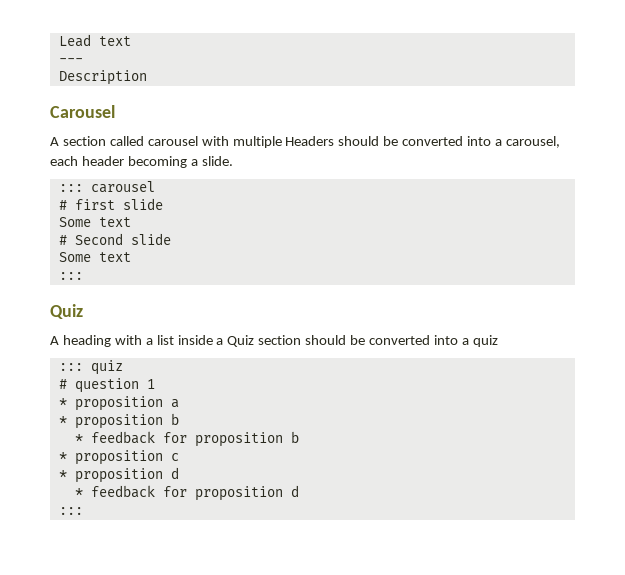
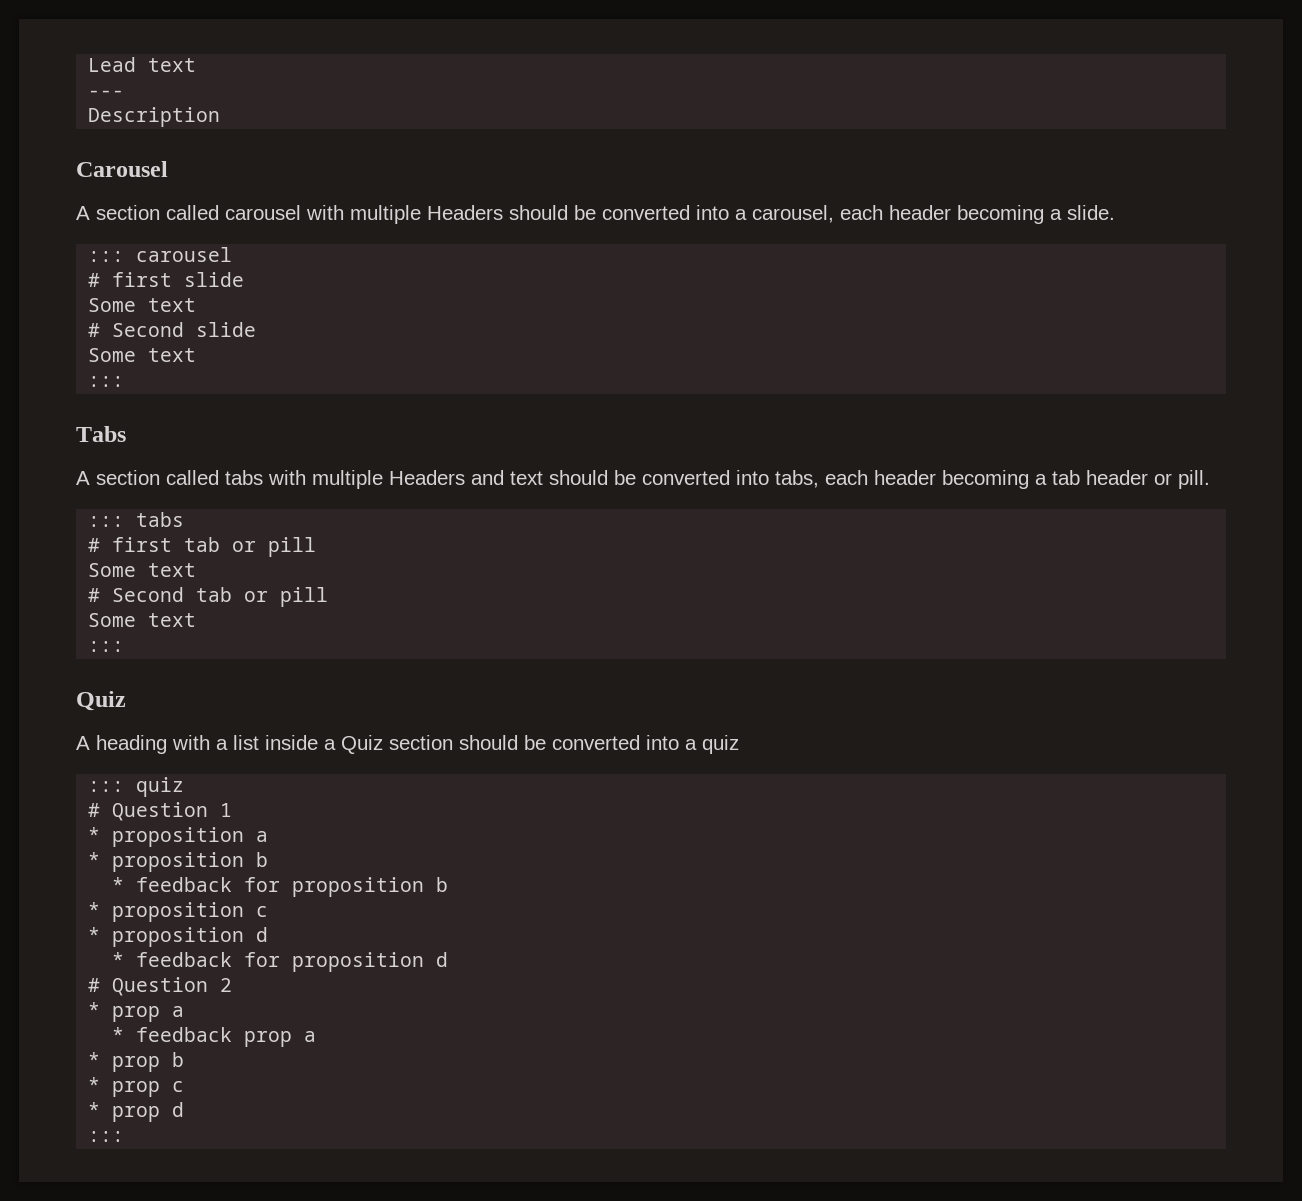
(83, 276) none -> [76,426,126,442] [76,470,1210,489] [88,512,185,527] [88,537,317,557] [88,563,197,577] [88,587,329,607] [88,613,197,627] [88,641,125,652] // Tabs // A section called tabs with multiple Headers and text should be converted into tabs, each header becoming a tab header or pill. // ::: tabs // # first tab or pill // Some text // # Second tab or pill // Some text // :::
[74,378,139,393] question -> [112,802,209,821] Question
(299, 491) none -> [88,977,233,996] [88,1002,185,1022] [112,1027,317,1047] [88,1052,185,1072] [88,1077,185,1097] [88,1102,185,1122] // # Question 2 // * prop a // * feedback prop a // * prop b // * prop c // * prop d

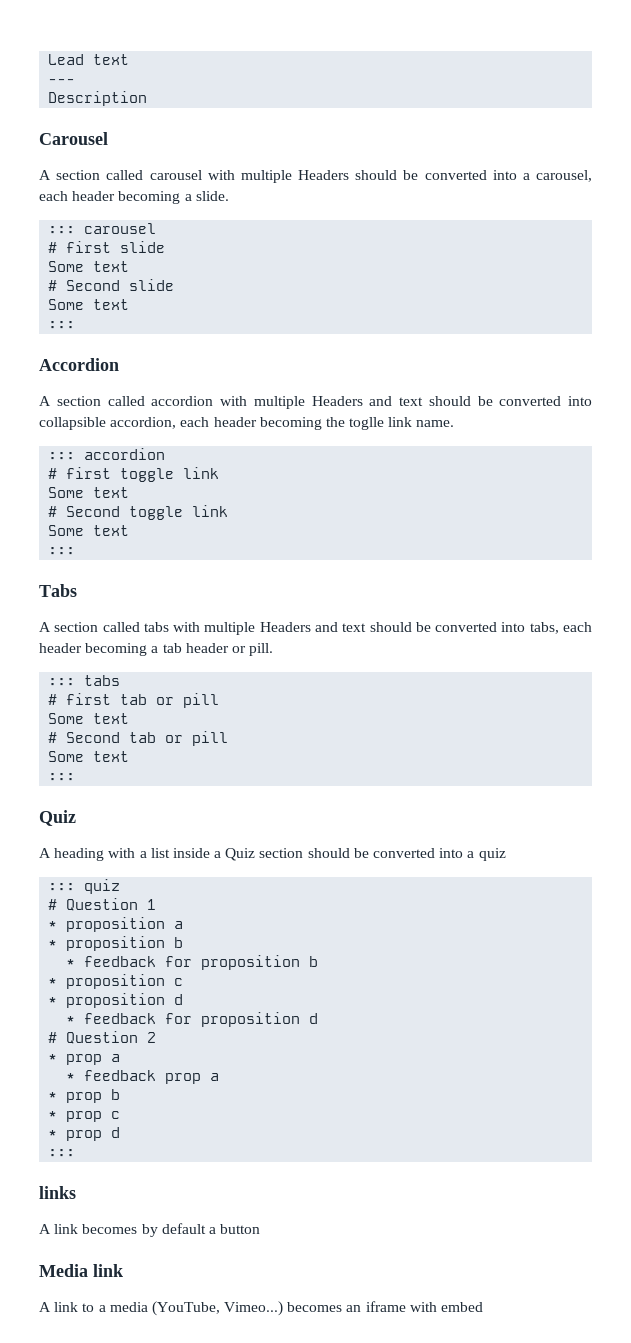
(125, 381) none -> [39,358,119,371] [39,396,592,409] [39,417,455,430] [48,448,166,460] [48,467,220,482] [48,487,130,498] [48,505,229,520] [48,525,130,536] [48,547,76,555] // Accordion // A section called accordion with multiple Headers and text should be converted into collapsible accordion, each header becoming the toglle link name. // ::: accordion // # first toggle link // Some text // # Second toggle link // Some text // :::
(125, 1136) none -> [39,1186,76,1199] [39,1223,261,1237] [39,1264,123,1277] [39,1301,484,1316] // links // A link becomes by default a button // Media link // A link to a media (YouTube, Vimeo...) becomes an iframe with embed

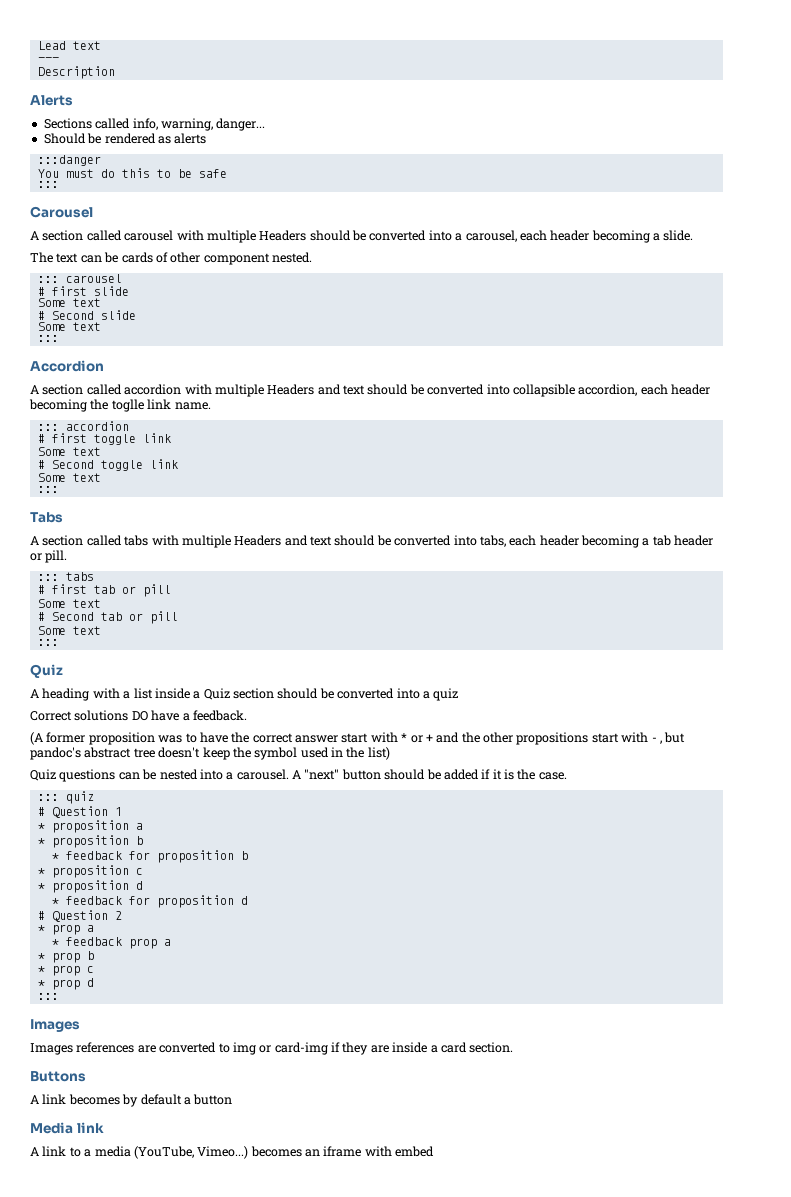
(148, 98) none -> [30,95,73,106] [43,118,266,131] [43,133,207,144] [37,155,101,166] [37,168,227,178] [37,181,59,188] // Alerts // Sections called info, warning, danger... // Should be rendered as alerts // :::danger // You must do this to be safe // :::
(229, 196) none -> [30,252,312,265] // The text can be cards of other component nested.
(506, 854) none -> [30,710,247,721] [30,732,686,745] [30,747,390,760] [30,769,567,782] // Correct solutions DO have a feedback. // (A former proposition was to have the correct answer start with * or + and the other propositions start with - , but pandoc's abstract tree doesn't keep the symbol used in the list) // Quiz questions can be nested into a carousel. A "next" button should be added if it is the case.
[39,1186,76,1199] links -> [30,1019,80,1032] [30,1042,514,1055] [30,1071,86,1082] Images // Images references are converted to img or card-img if they are inside a card section. // Buttons

